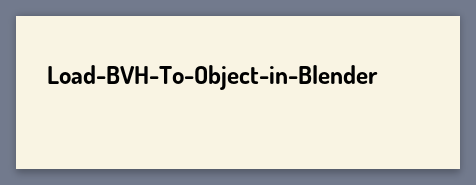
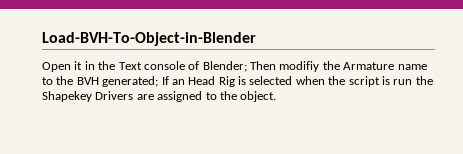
(378, 77) none -> [42,61,427,72] [42,76,433,87] [42,91,277,102] // Open it in the Text console of Blender; Then modifiy the Armature name to the BVH generated; If an Head Rig is selected when the script is run the Shapekey Drivers are assigned to the object.

